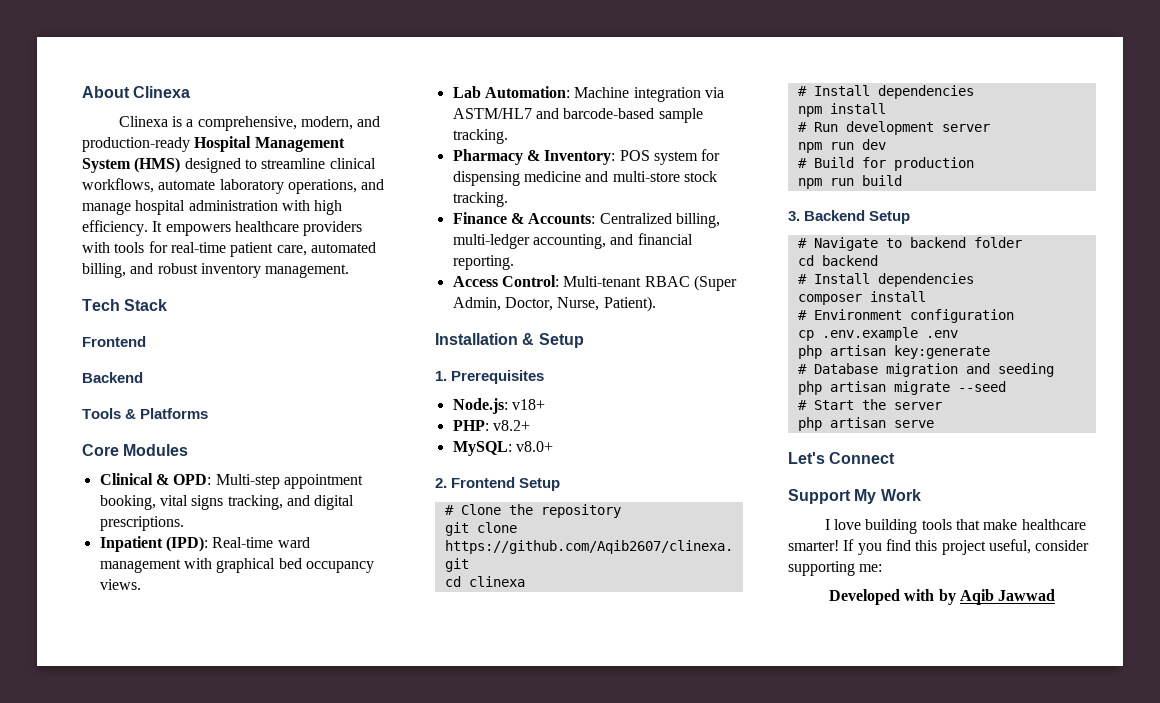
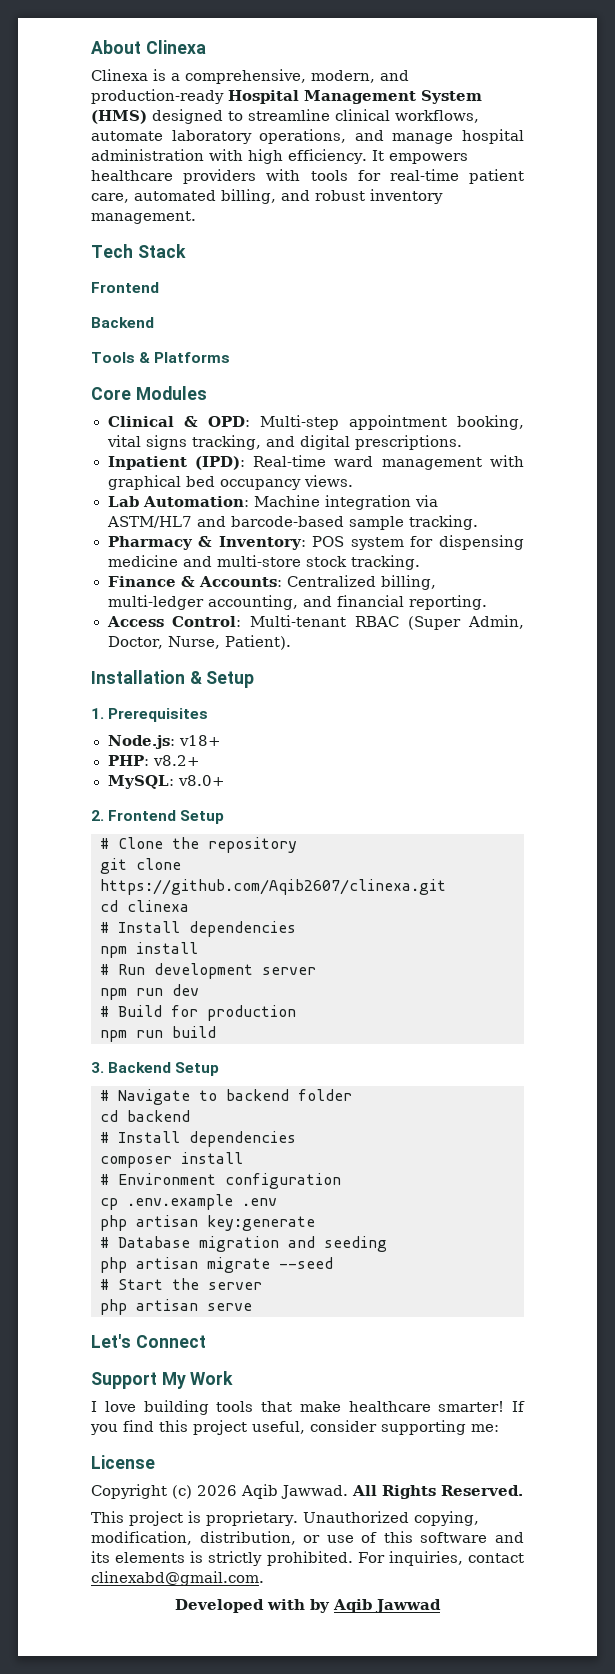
(883, 568) none -> [91,1455,155,1469] [91,1484,523,1499] [91,1511,479,1526] [91,1531,524,1545] [91,1551,524,1566] [91,1571,264,1586] // License // Copyright (c) 2026 Aqib Jawwad. All Rights Reserved. // This project is proprietary. Unauthorized copying, modification, distribution, or use of this software and its elements is strictly prohibited. For inquiries, contact clinexabd@gmail.com.

